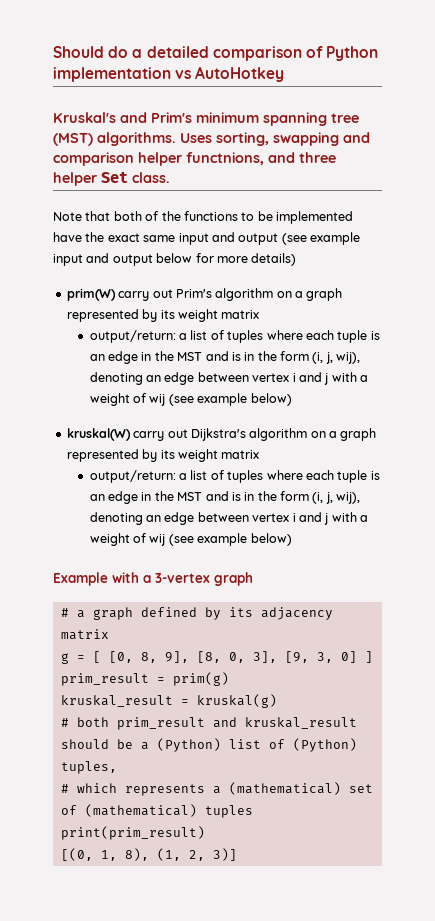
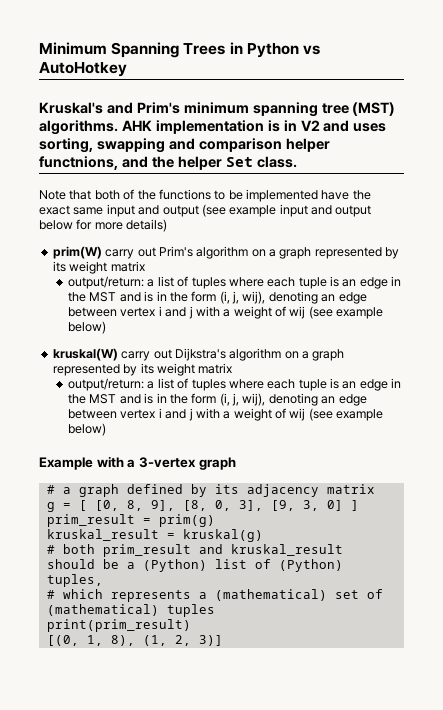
[53,46,379,61] [53,67,171,82] Should do a detailed comparison of Python implementation -> [39,42,299,58] Minimum Spanning Trees in Python
[180,133,212,143] Uses -> [121,120,387,134] AHK implementation is in V2 and uses
[299,152,336,163] three -> [151,156,174,168] the

